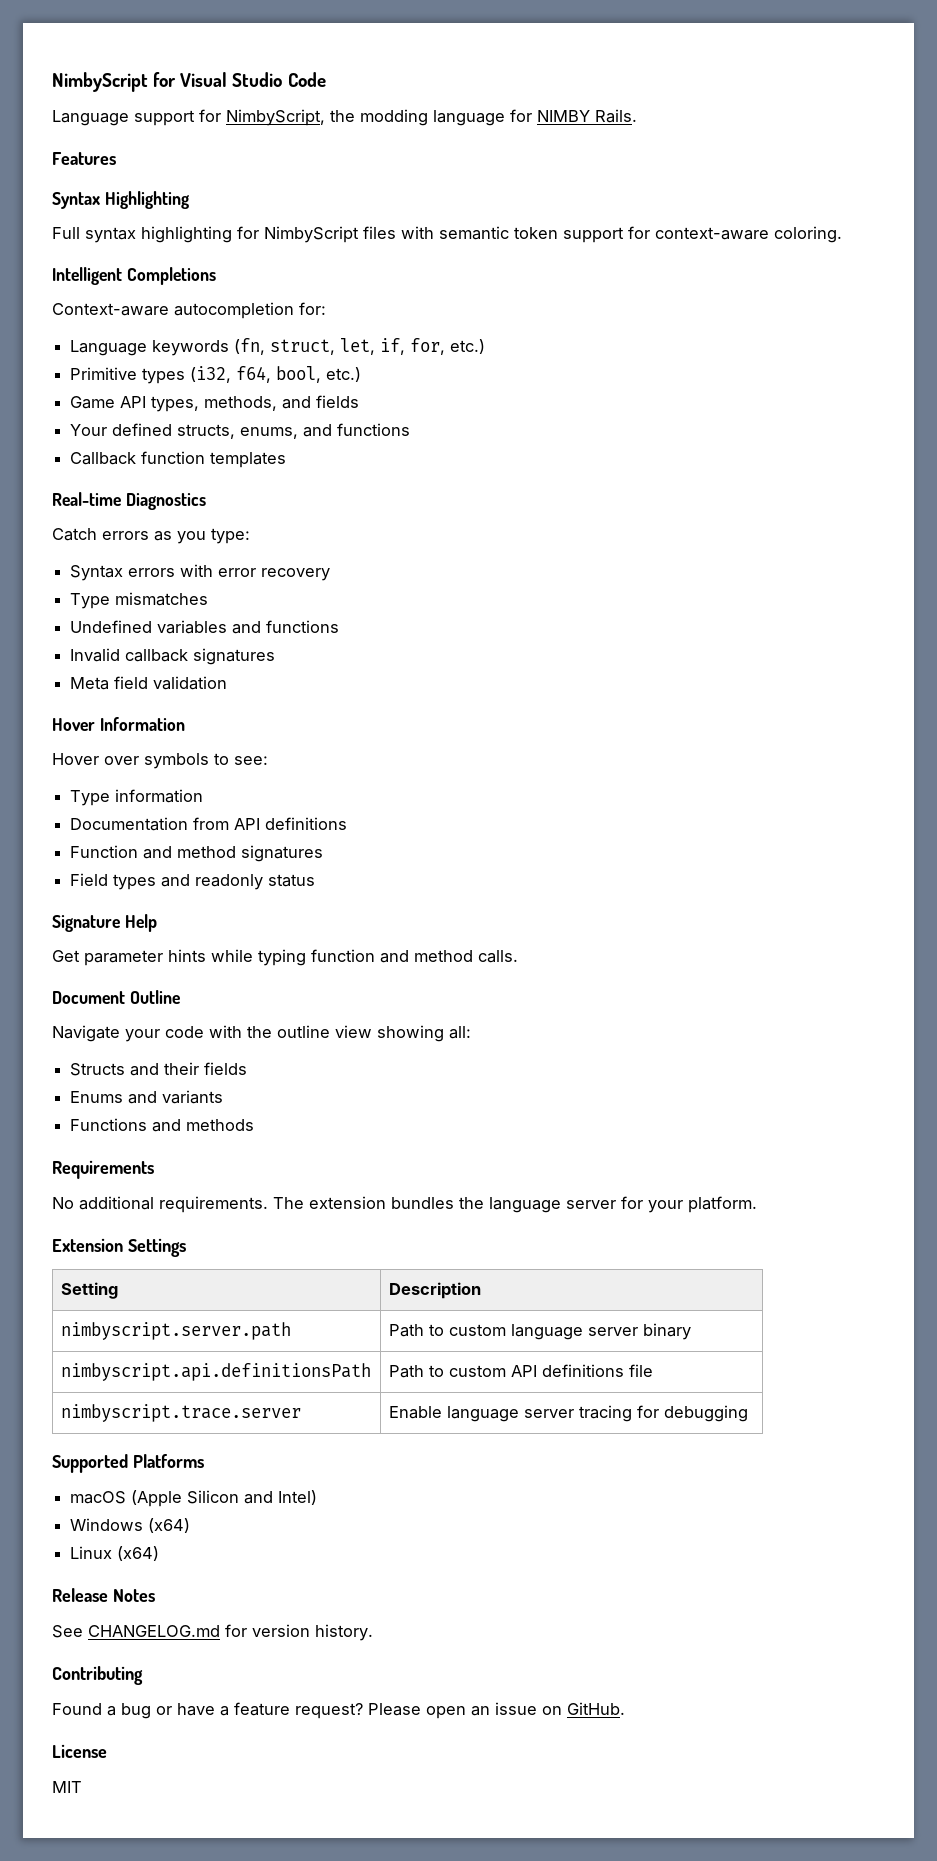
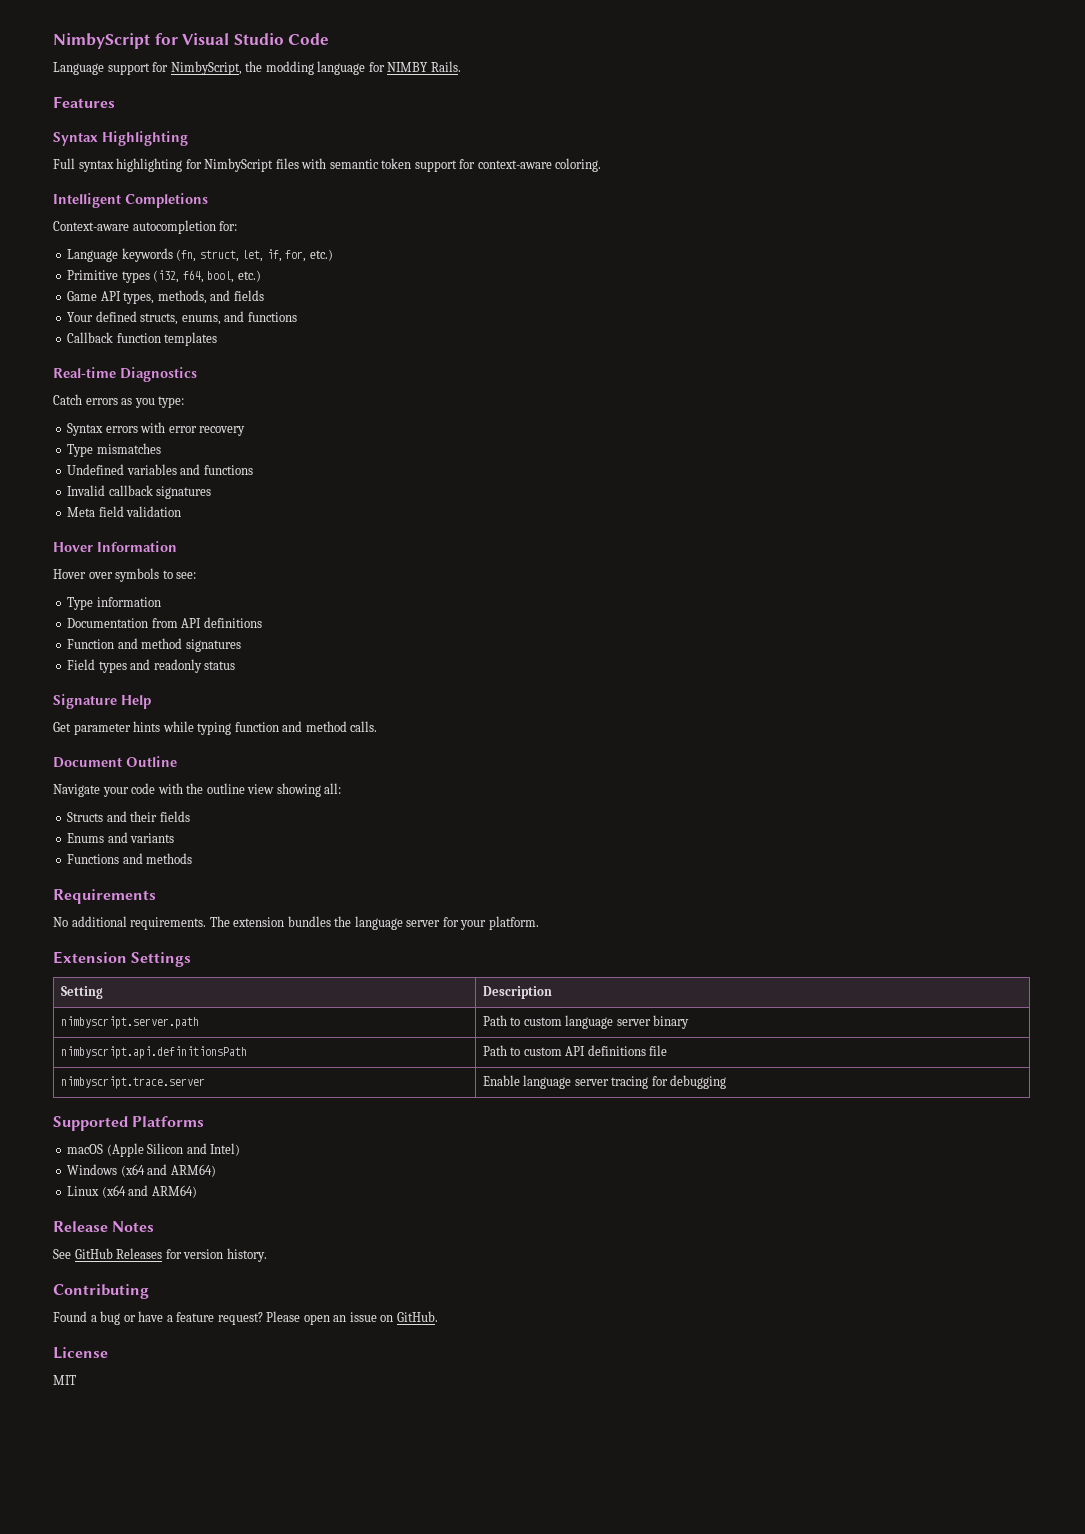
[148,1518,191,1533] [70,1546,160,1561] (x64) // Linux (x64) -> [120,1164,216,1177] [67,1185,197,1198] (x64 and ARM64) // Linux (x64 and ARM64)
[88,1625,220,1637] CHANGELOG.md -> [74,1248,163,1259] GitHub Releases

